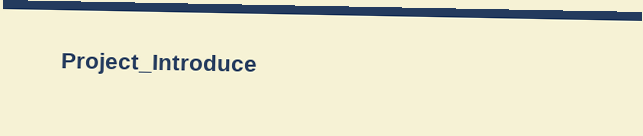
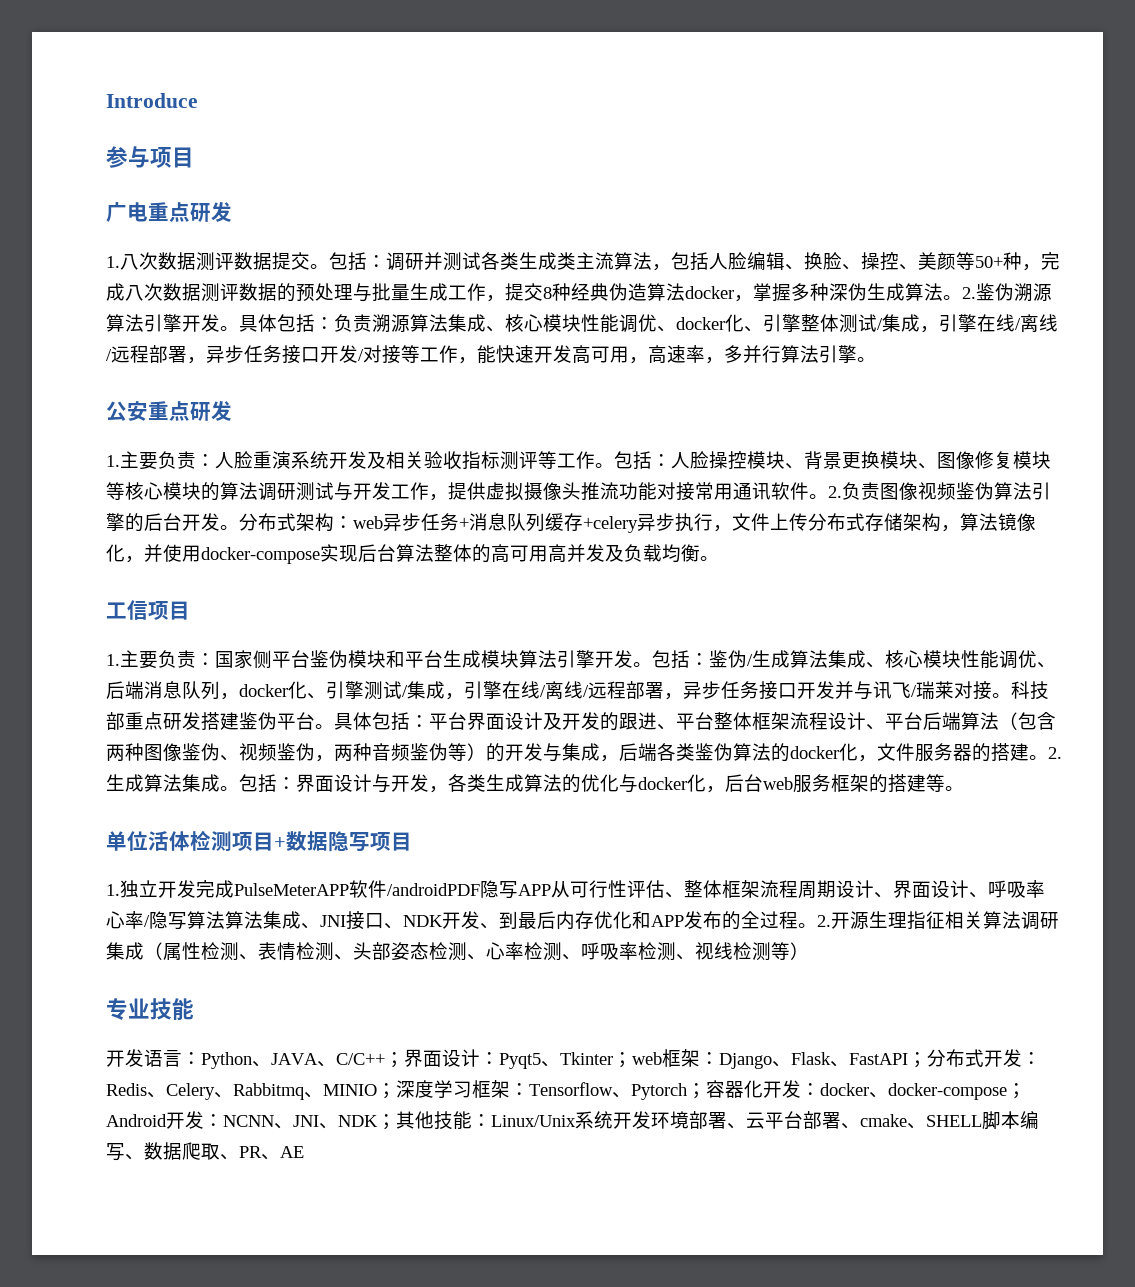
[60,52,258,77] Project_Introduce -> [106,93,198,108] [106,146,194,168] [106,202,232,222] [106,252,1060,271] [106,283,1052,302] [106,314,1058,333] [106,345,876,364] [106,401,232,421] [106,451,1051,470] [106,482,1051,501] [106,513,1036,533] [106,544,719,564] [106,600,190,620] [106,650,1056,669] [106,681,1049,700] [106,712,1056,731] [106,743,1062,762] [106,774,964,793] [106,830,412,852] [106,880,1045,899] [106,911,1059,930] [106,942,809,961] [106,998,194,1020] [106,1049,1041,1069] [106,1080,1026,1100] [106,1111,1039,1130] [106,1142,304,1161] Introduce // 参与项目 // 广电重点研发 // 1.八次数据测评数据提交。包括：调研并测试各类生成类主流算法，包括人脸编辑、换脸、操控、美颜等50+种，完成八次数据测评数据的预处理与批量生成工作，提交8种经典伪造算法docker，掌握多种深伪生成算法。2.鉴伪溯源算法引擎开发。具体包括：负责溯源算法集成、核心模块性能调优、docker化、引擎整体测试/集成，引擎在线/离线/远程部署，异步任务接口开发/对接等工作，能快速开发高可用，高速率，多并行算法引擎。 // 公安重点研发 // 1.主要负责：人脸重演系统开发及相关验收指标测评等工作。包括：人脸操控模块、背景更换模块、图像修复模块等核心模块的算法调研测试与开发工作，提供虚拟摄像头推流功能对接常用通讯软件。2.负责图像视频鉴伪算法引擎的后台开发。分布式架构：web异步任务+消息队列缓存+celery异步执行，文件上传分布式存储架构，算法镜像化，并使用docker-compose实现后台算法整体的高可用高并发及负载均衡。 // 工信项目 // 1.主要负责：国家侧平台鉴伪模块和平台生成模块算法引擎开发。包括：鉴伪/生成算法集成、核心模块性能调优、后端消息队列，docker化、引擎测试/集成，引擎在线/离线/远程部署，异步任务接口开发并与讯飞/瑞莱对接。科技部重点研发搭建鉴伪平台。具体包括：平台界面设计及开发的跟进、平台整体框架流程设计、平台后端算法（包含两种图像鉴伪、视频鉴伪，两种音频鉴伪等）的开发与集成，后端各类鉴伪算法的docker化，文件服务器的搭建。2.生成算法集成。包括：界面设计与开发，各类生成算法的优化与docker化，后台web服务框架的搭建等。 // 单位活体检测项目+数据隐写项目 // 1.独立开发完成PulseMeterAPP软件/androidPDF隐写APP从可行性评估、整体框架流程周期设计、界面设计、呼吸率心率/隐写算法算法集成、JNI接口、NDK开发、到最后内存优化和APP发布的全过程。2.开源生理指征相关算法调研集成（属性检测、表情检测、头部姿态检测、心率检测、呼吸率检测、视线检测等） // 专业技能 // 开发语言：Python、JAVA、C/C++；界面设计：Pyqt5、Tkinter；web框架：Django、Flask、FastAPI；分布式开发：Redis、Celery、Rabbitmq、MINIO；深度学习框架：Tensorflow、Pytorch；容器化开发：docker、docker-compose；Android开发：NCNN、JNI、NDK；其他技能：Linux/Unix系统开发环境部署、云平台部署、cmake、SHELL脚本编写、数据爬取、PR、AE

